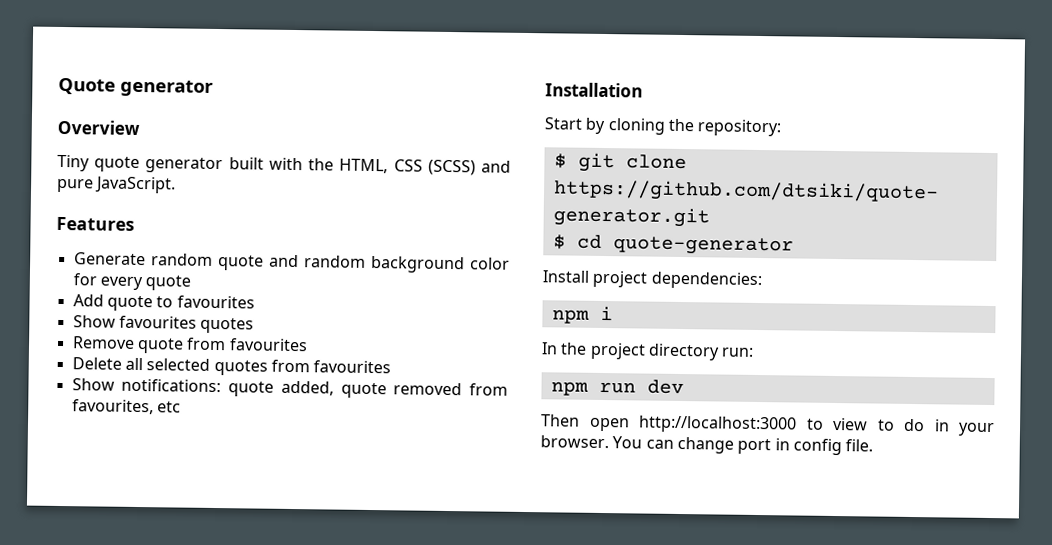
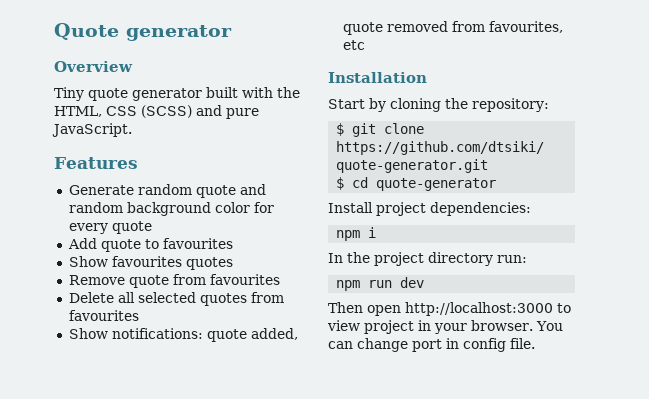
[876,418,925,432] to do -> [364,320,414,334] project

